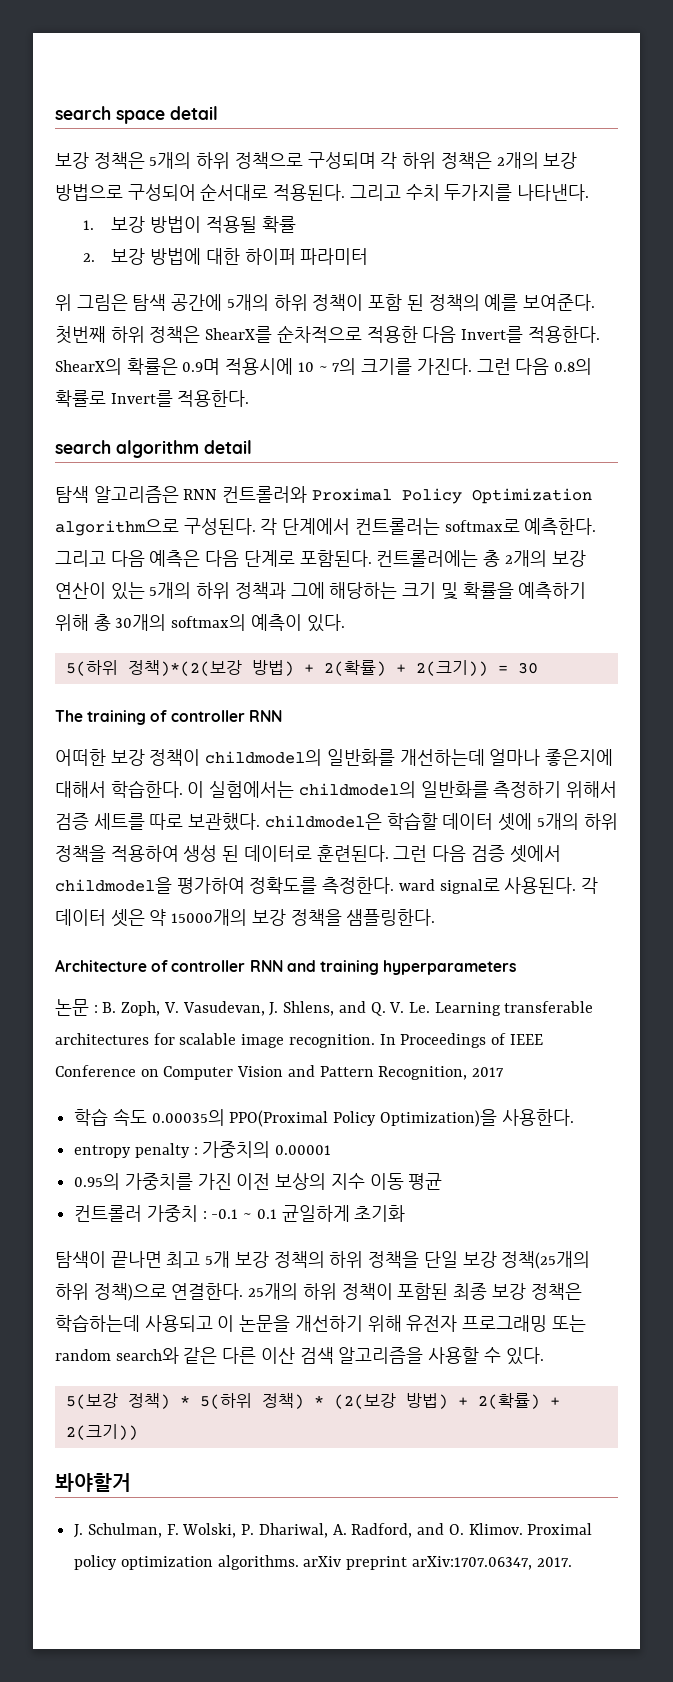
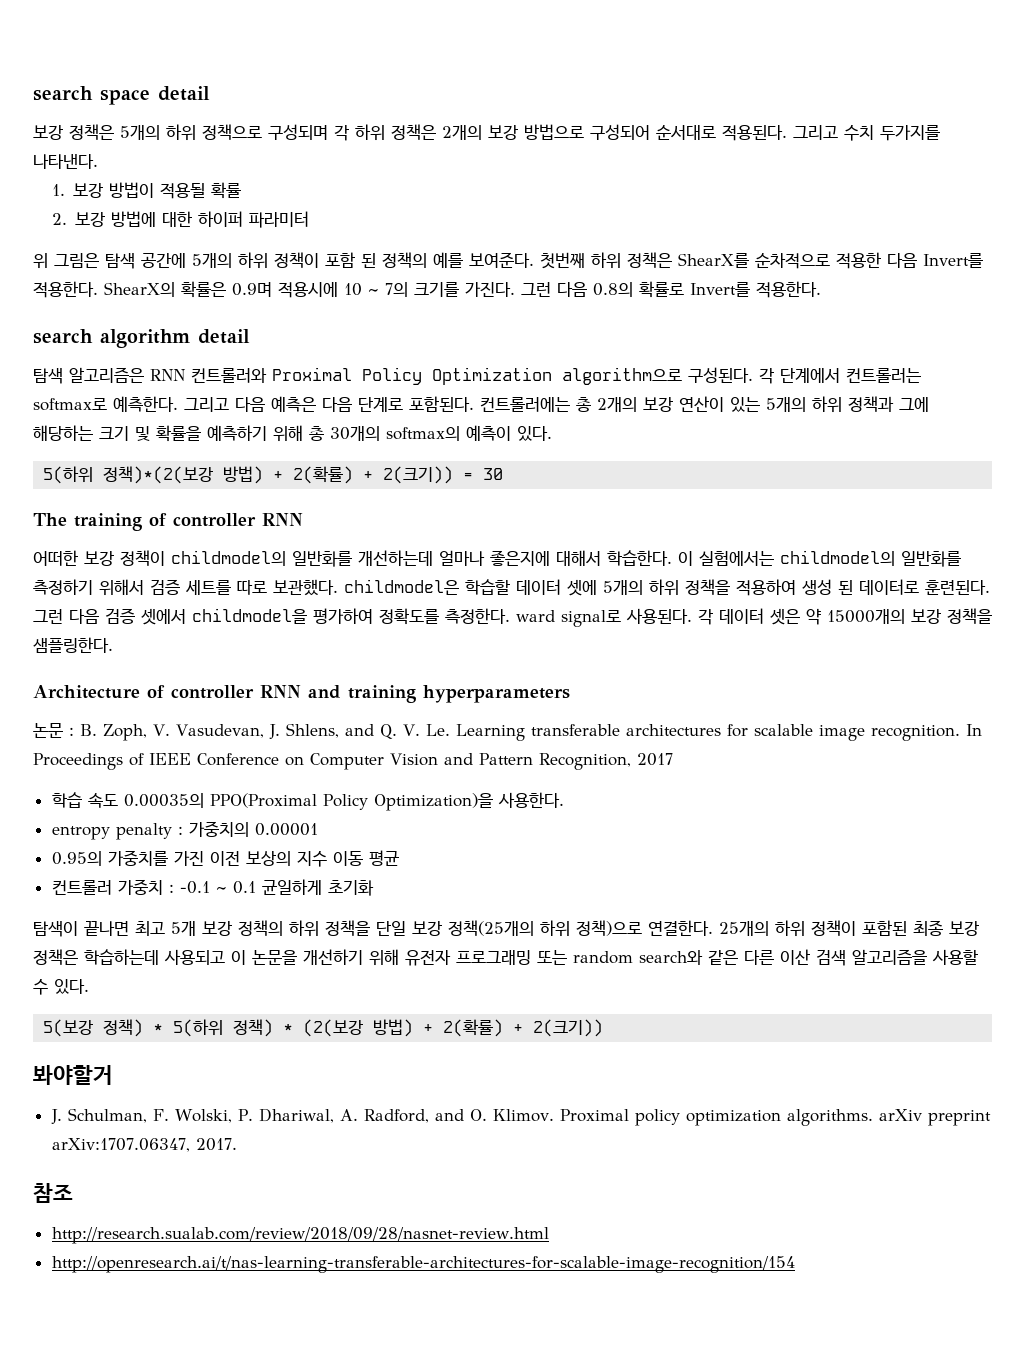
(572, 1562) none -> [33,1183,73,1203] [51,1227,549,1244] [51,1256,795,1273] // 참조 // http://research.sualab.com/review/2018/09/28/nasnet-review.html // http://openresearch.ai/t/nas-learning-transferable-architectures-for-scalable-image-recognition/154

